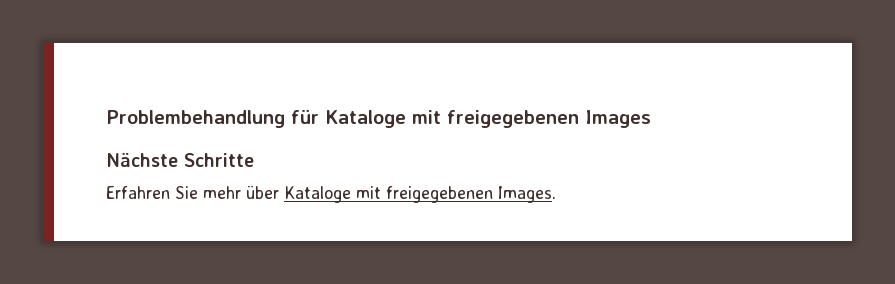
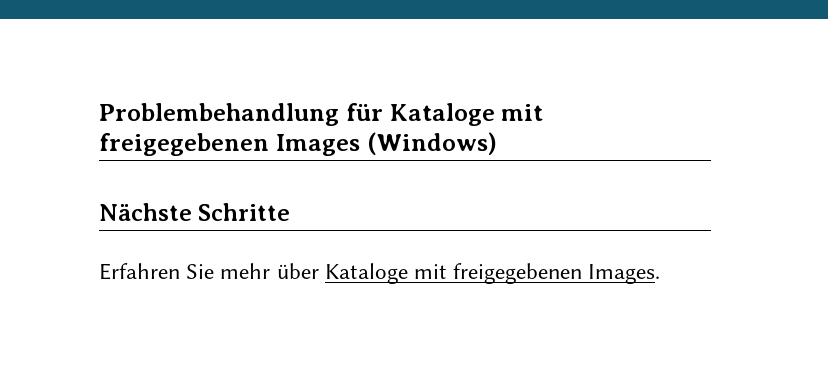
(651, 119) none -> [366,132,497,155] (Windows)

